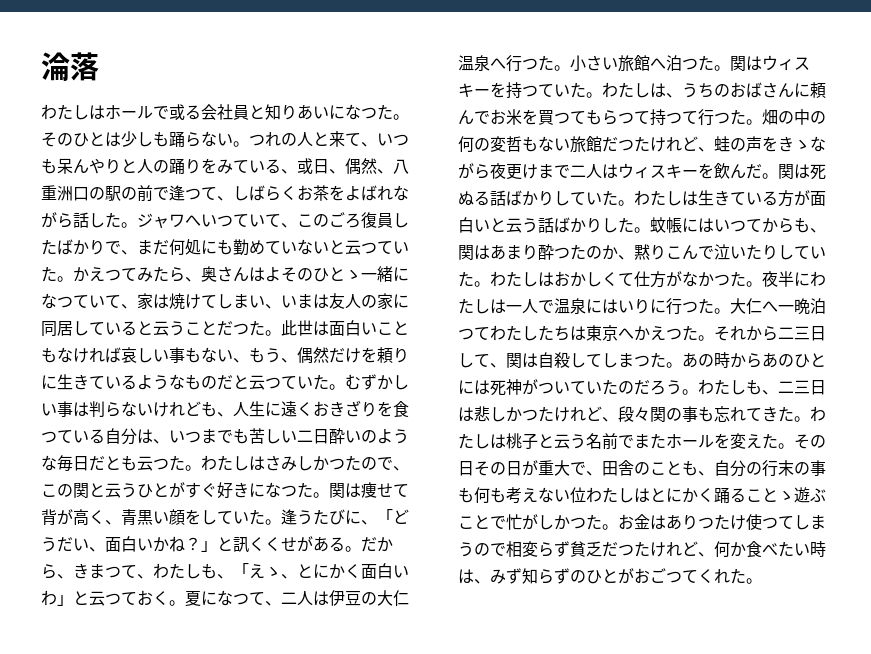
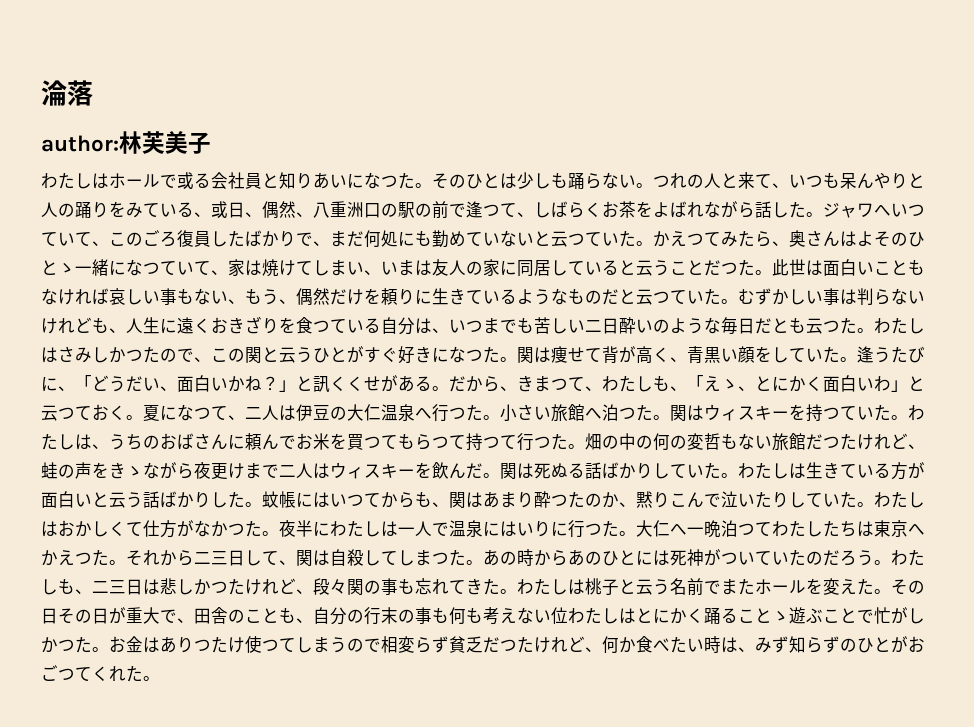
(99, 66) none -> [41,131,211,154] // author:林芙美子

